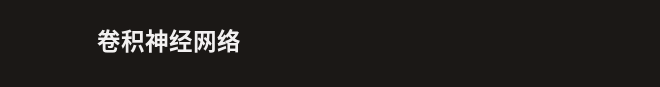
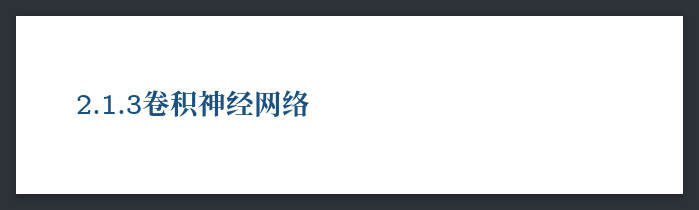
(97, 41) none -> [76,95,142,114] 2.1.3

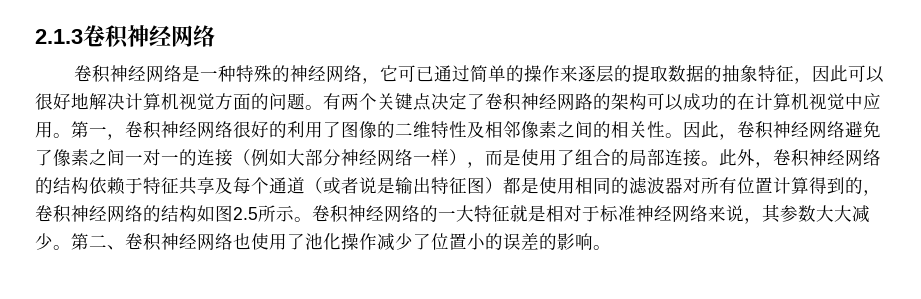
(310, 103) none -> [74,64,885,84] [35,92,881,111] [35,121,881,140] [35,149,881,168] [35,177,881,196] [35,204,870,224] [35,233,611,251] // 卷积神经网络是一种特殊的神经网络，它可已通过简单的操作来逐层的提取数据的抽象特征，因此可以很好地解决计算机视觉方面的问题。有两个关键点决定了卷积神经网路的架构可以成功的在计算机视觉中应用。第一，卷积神经网络很好的利用了图像的二维特性及相邻像素之间的相关性。因此，卷积神经网络避免了像素之间一对一的连接（例如大部分神经网络一样），而是使用了组合的局部连接。此外，卷积神经网络的结构依赖于特征共享及每个通道（或者说是输出特征图）都是使用相同的滤波器对所有位置计算得到的，卷积神经网络的结构如图2.5所示。卷积神经网络的一大特征就是相对于标准神经网络来说，其参数大大减少。第二、卷积神经网络也使用了池化操作减少了位置小的误差的影响。

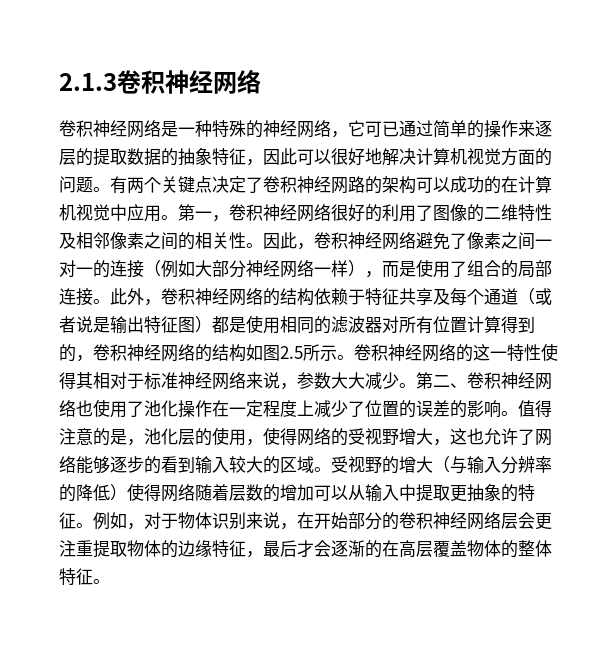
[438,204,546,223] 一大特征就是 -> [473,343,558,361] [59,372,93,389] 这一特性使得其
[762,204,781,223] 其 -> (297, 386) none
(377, 241) none -> [212,400,314,417] 在一定程度上
[467,233,485,250] 小 -> (399, 409) none
(611, 247) none -> [518,400,552,417] [59,427,552,446] [59,456,552,474] [59,483,535,502] [59,512,552,530] [59,540,552,558] [59,568,110,585] 值得注意的是，池化层的使用，使得网络的受视野增大，这也允许了网络能够逐步的看到输入较大的区域。受视野的增大（与输入分辨率的降低）使得网络随着层数的增加可以从输入中提取更抽象的特征。例如，对于物体识别来说，在开始部分的卷积神经网络层会更注重提取物体的边缘特征，最后才会逐渐的在高层覆盖物体的整体特征。

